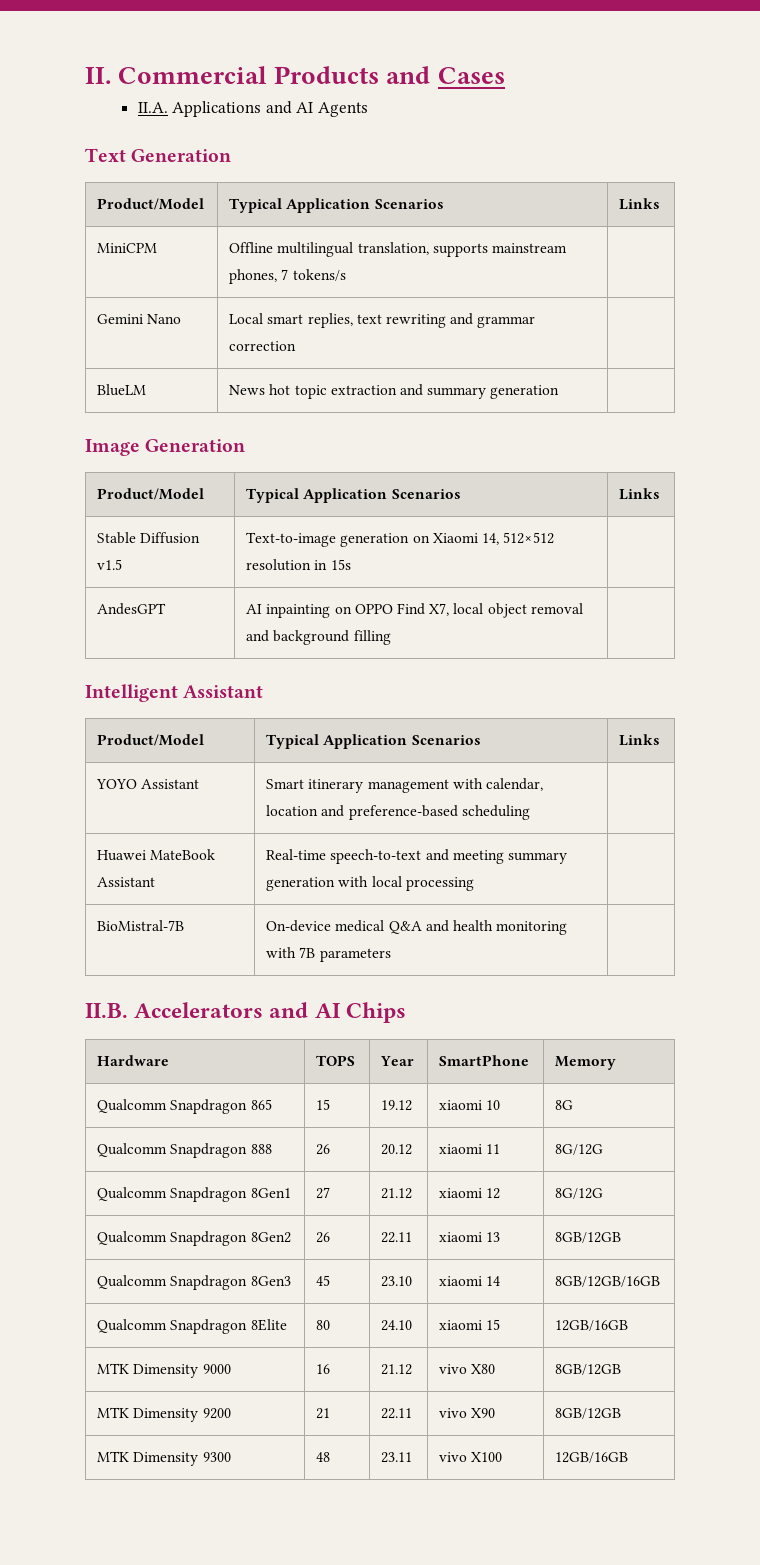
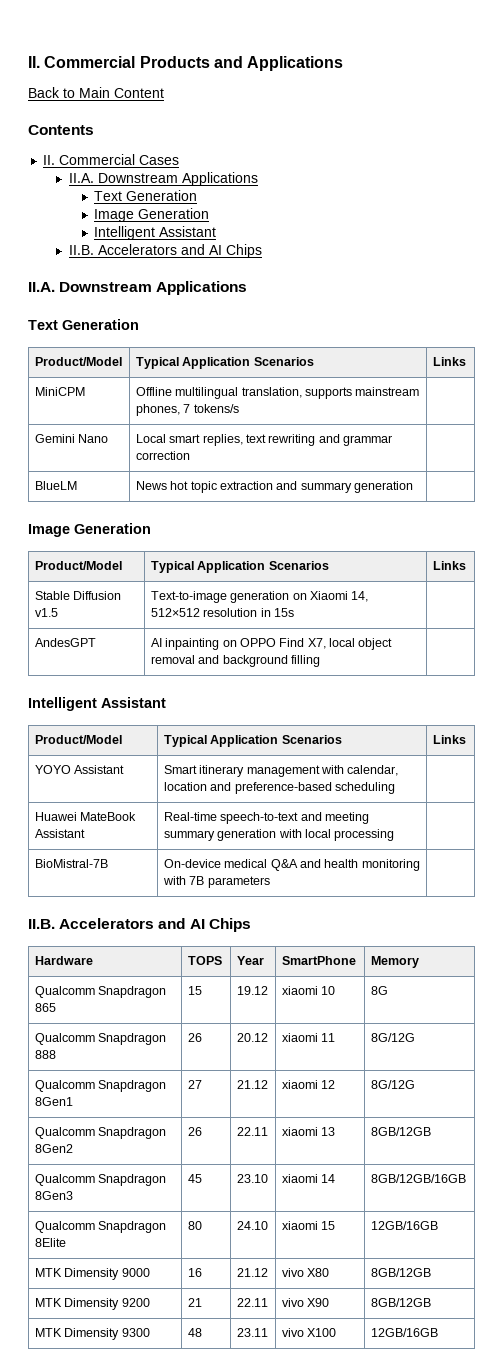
(431, 75) none -> [247,56,344,71] [28,87,164,98] [28,125,94,135] [43,154,136,165] Applications // Back to Main Content // Contents // II. Commercial
[172,101,368,117] Applications and AI Agents -> [97,172,258,186] [94,190,198,201] [94,208,210,222] [94,226,217,240] [68,244,262,258] [28,281,248,295] Downstream Applications // Text Generation // Image Generation // Intelligent Assistant // II.B. Accelerators and AI Chips // II.A. Downstream Applications

